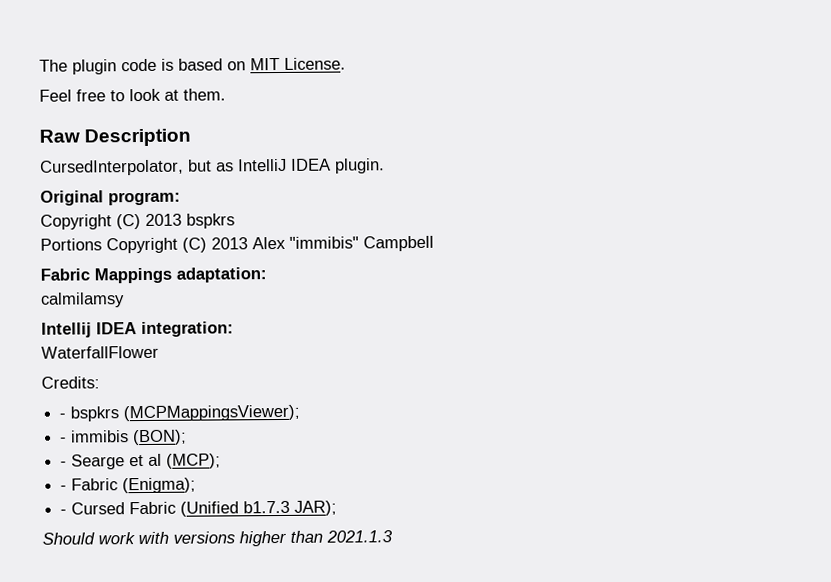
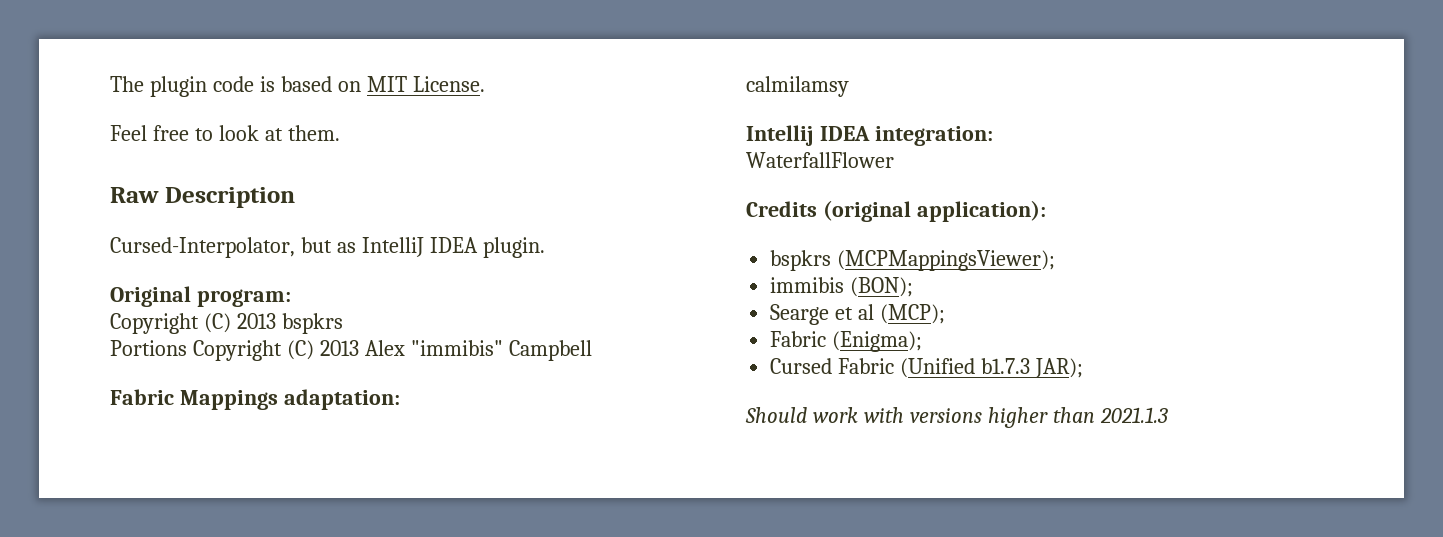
[40,159,184,176] CursedInterpolator, -> [110,237,295,258] Cursed-Interpolator,
[41,376,100,389] [59,413,67,419] Credits: // - -> [746,200,1046,222] Credits (original application): //
[60,437,68,443] - -> (1056, 260) none
[60,461,68,467] - -> (914, 287) none
[60,485,68,491] - -> (946, 314) none
[60,509,68,515] - -> (923, 341) none

